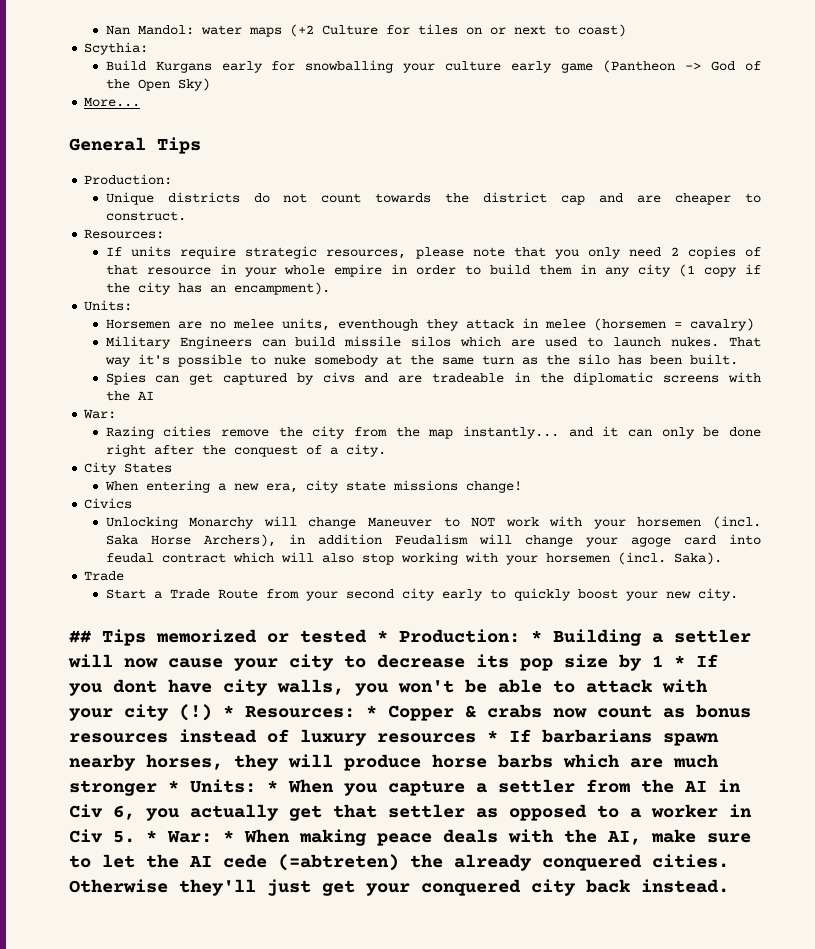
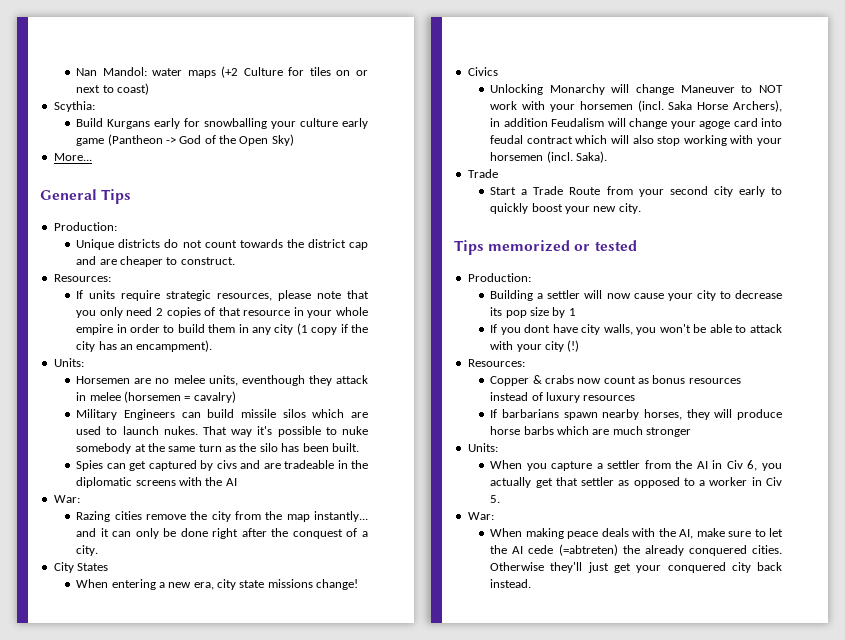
[69,630,91,643] ## -> (641, 208) none
[377,629,542,643] * Production: * -> [467,273,531,282] // Production: //
[674,655,685,667] * -> (576, 312) //
[223,705,377,718] * Resources: * -> [467,359,525,367] // Resources: //
[487,730,498,742] * -> (636, 398) //
[168,779,278,793] * Units: * -> [467,443,498,452] // Units: //
[146,830,234,843] * War: * -> [467,512,494,520] // War: //

